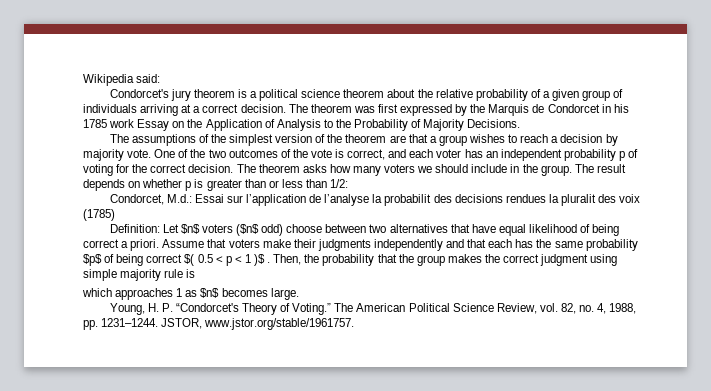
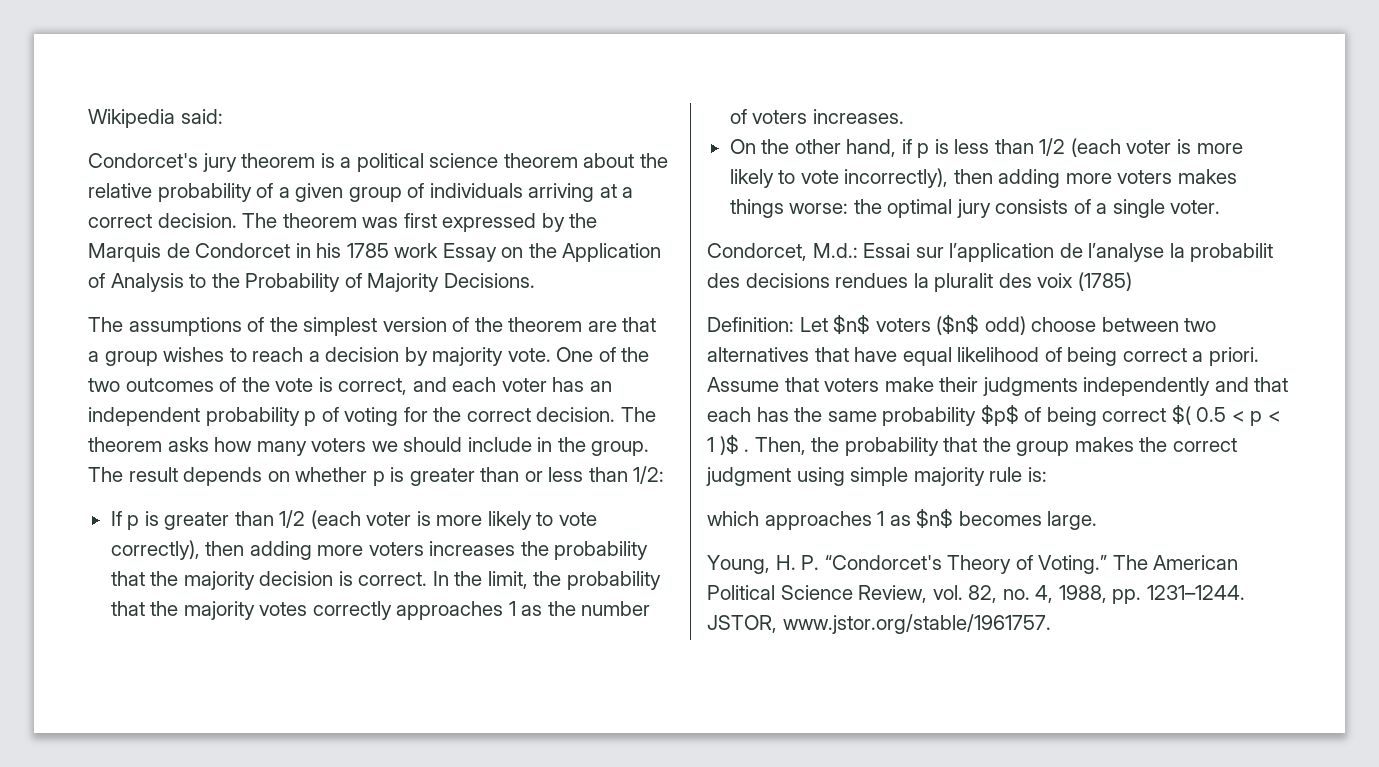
(349, 183) none -> [110,510,597,530] [110,540,649,560] [110,571,661,590] [110,601,651,620] [729,109,904,124] [729,138,1243,158] [729,168,1237,188] [729,199,1221,218] // If p is greater than 1/2 (each voter is more likely to vote correctly), then adding more voters increases the probability that the majority decision is correct. In the limit, the probability that the majority votes correctly approaches 1 as the number of voters increases. // On the other hand, if p is less than 1/2 (each voter is more likely to vote incorrectly), then adding more voters makes things worse: the optimal jury consists of a single voter.
[186,269,196,278] is -> [1027,467,1047,482] is:

